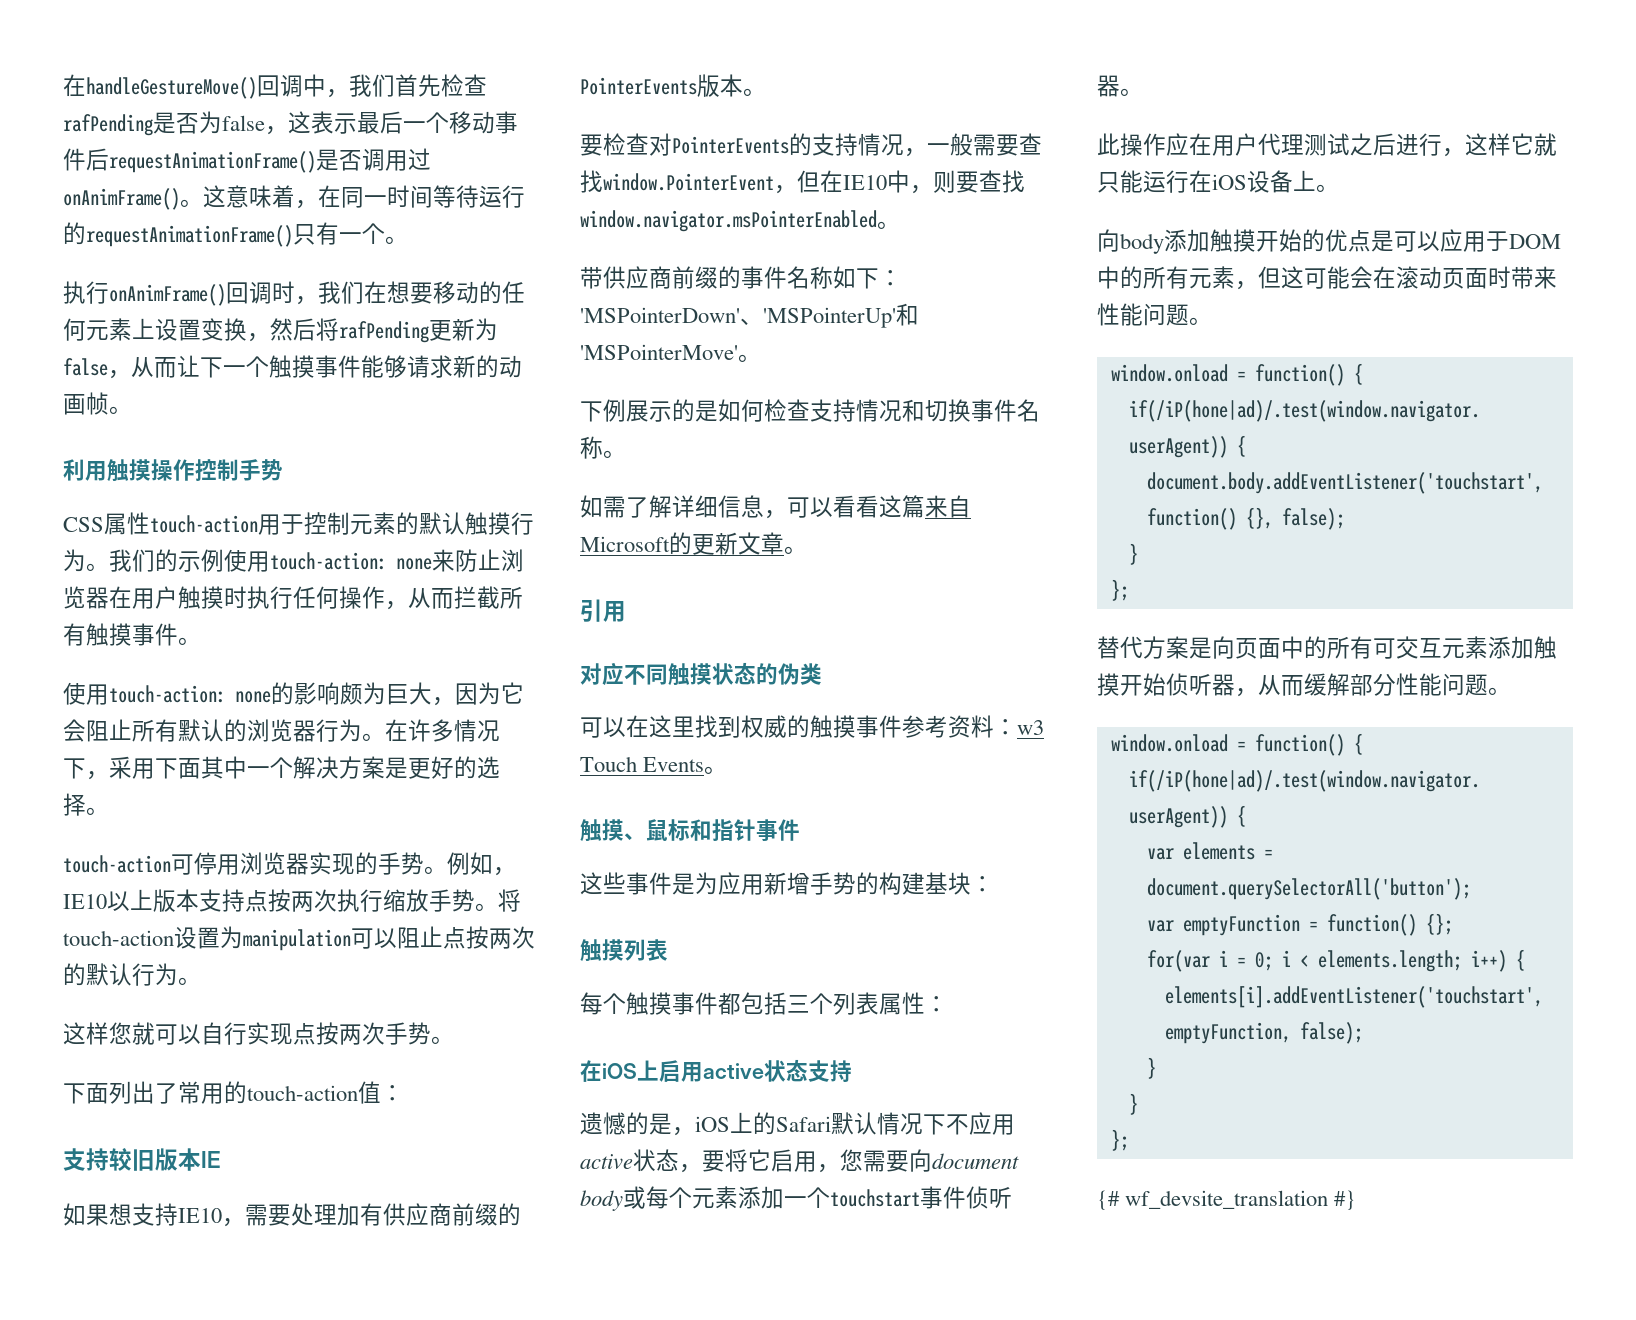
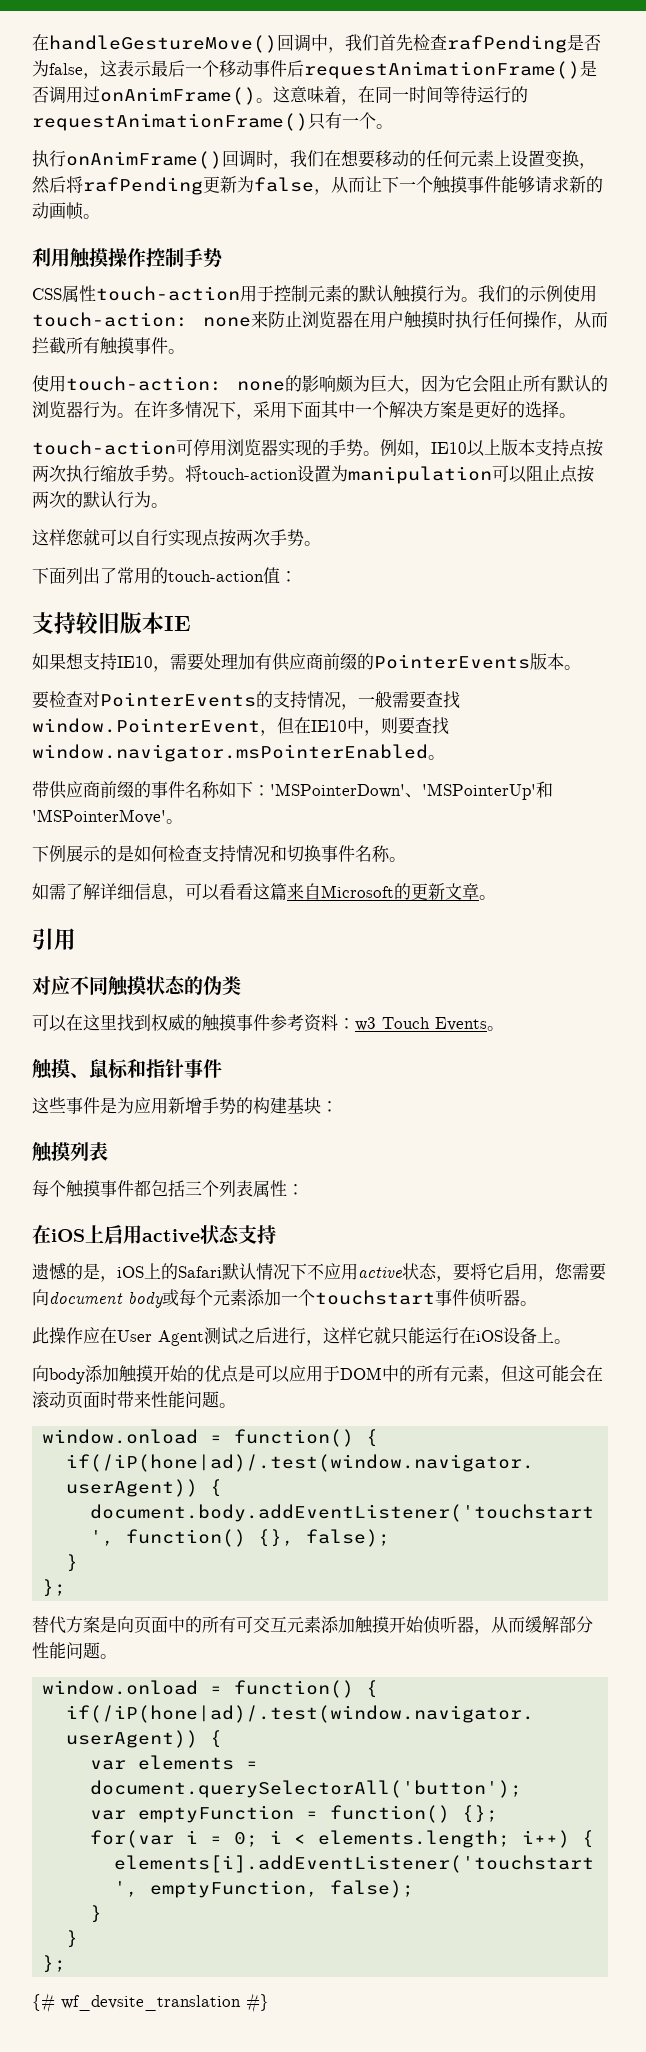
[1212,133,1304,156] 用户代理 -> [117,1330,204,1346] User Agent

